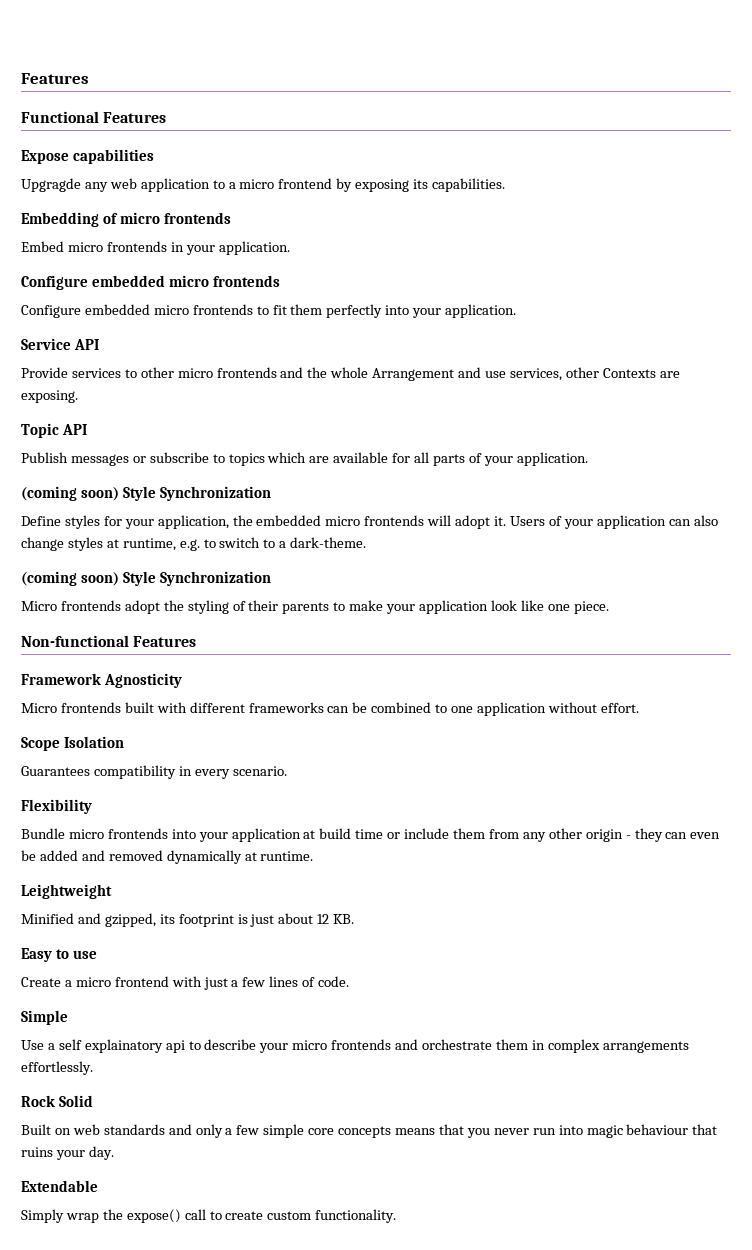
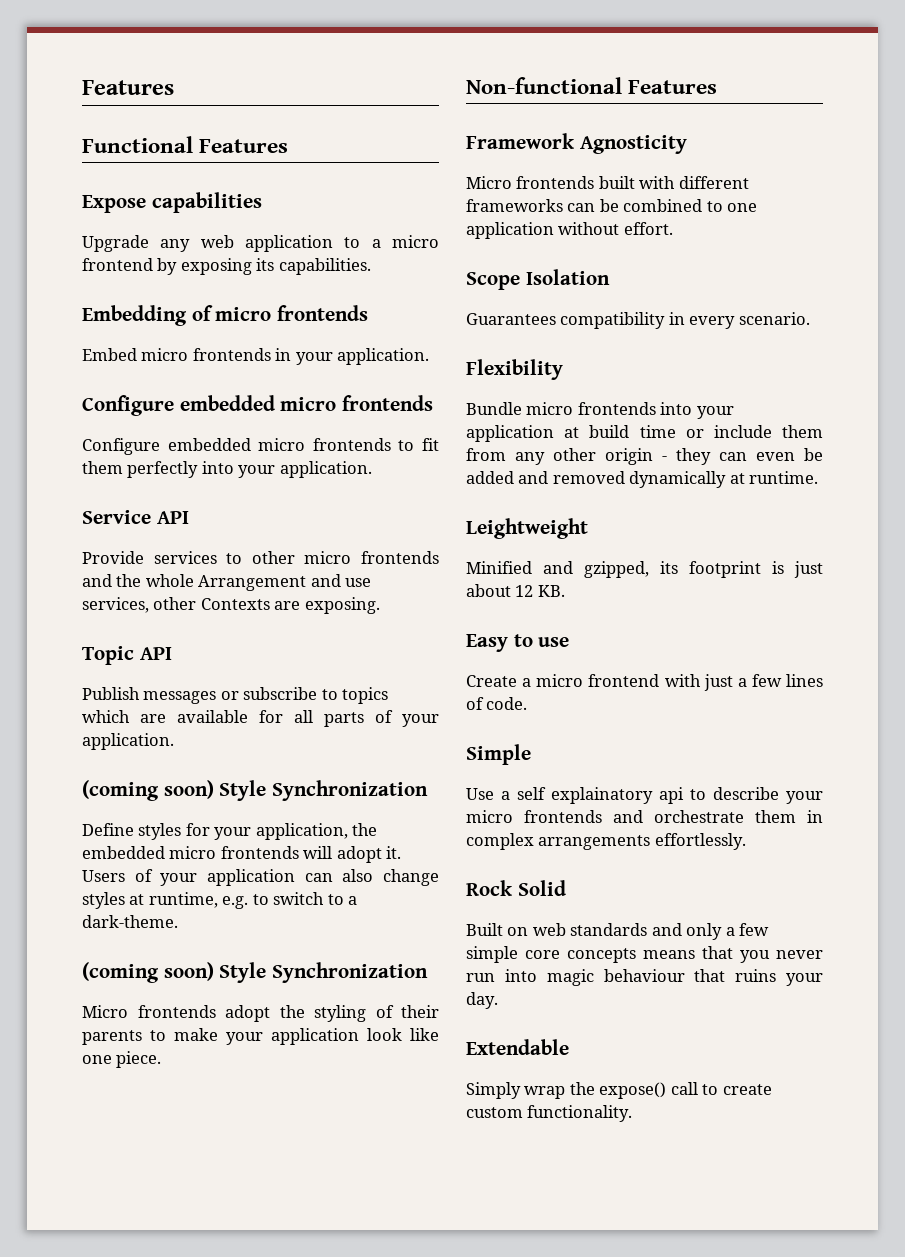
[21,178,81,192] Upgragde -> [82,235,149,252] Upgrade

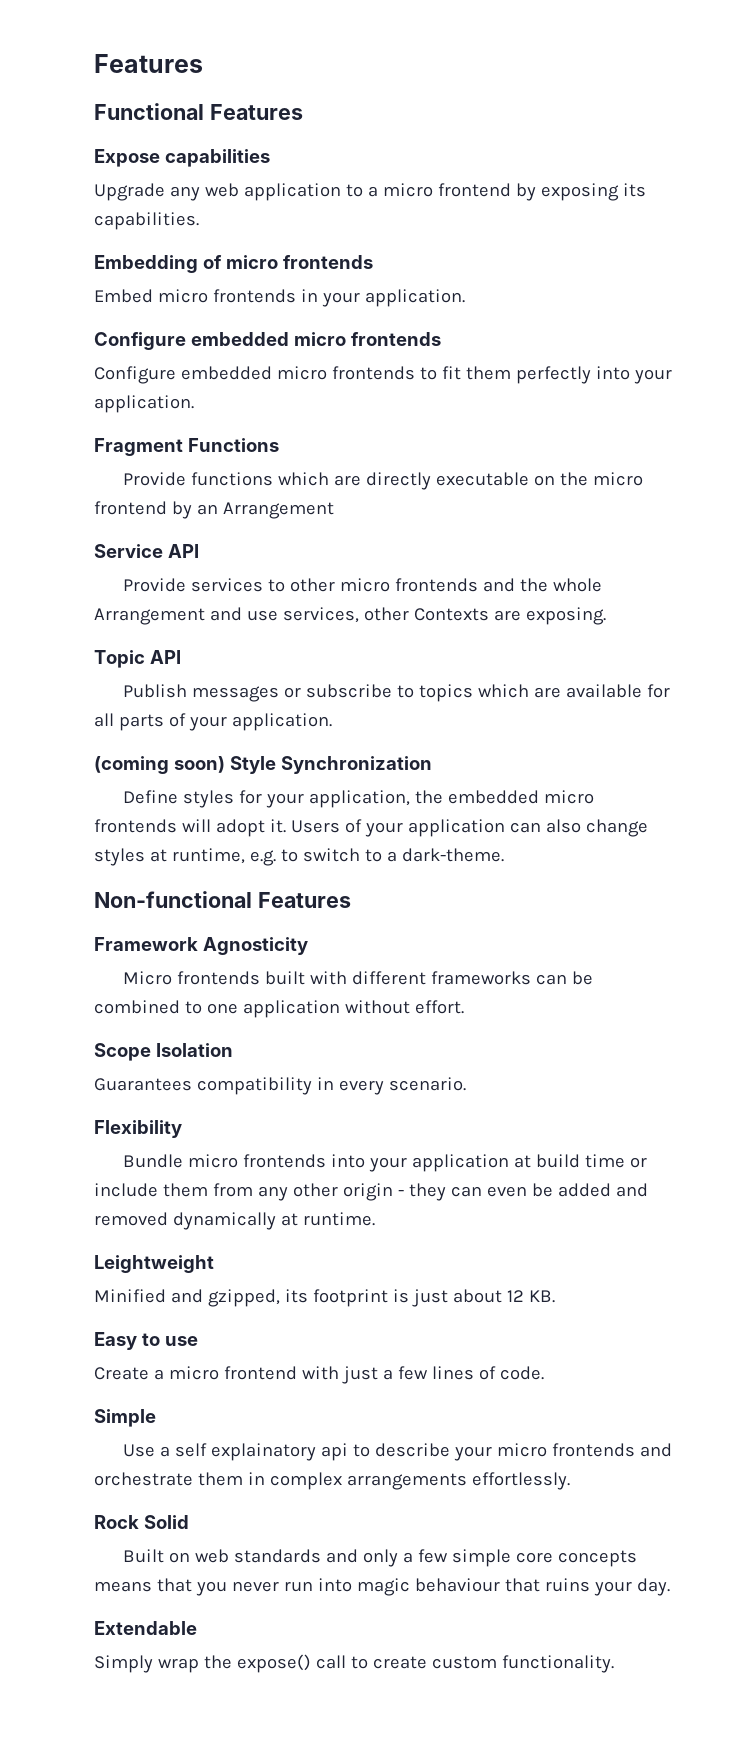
(372, 469) none -> [94,438,279,456] [123,472,644,490] [94,501,334,519] // Fragment Functions // Provide functions which are directly executable on the micro frontend by an Arrangement
[82,962,428,983] [82,1005,439,1022] [82,1028,439,1045] [82,1051,162,1068] // (coming soon) Style Synchronization // Micro frontends adopt the styling of their parents to make your application look like one piece. -> (504, 855) none

